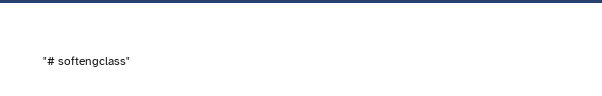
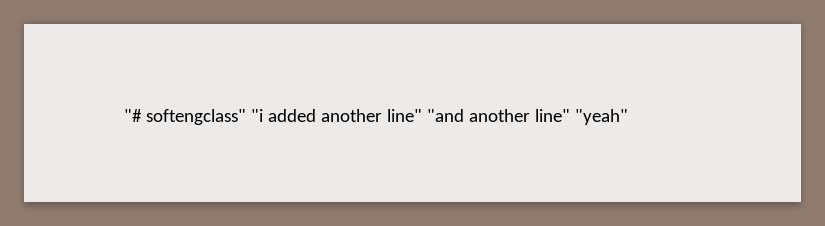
(131, 61) none -> [250,109,628,125] "i added another line" "and another line" "yeah"

